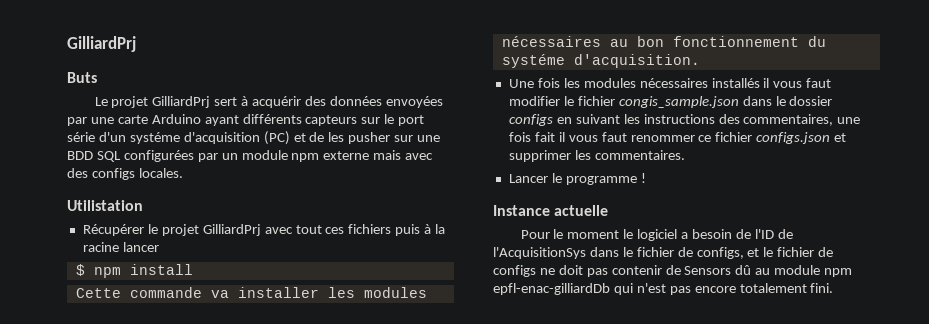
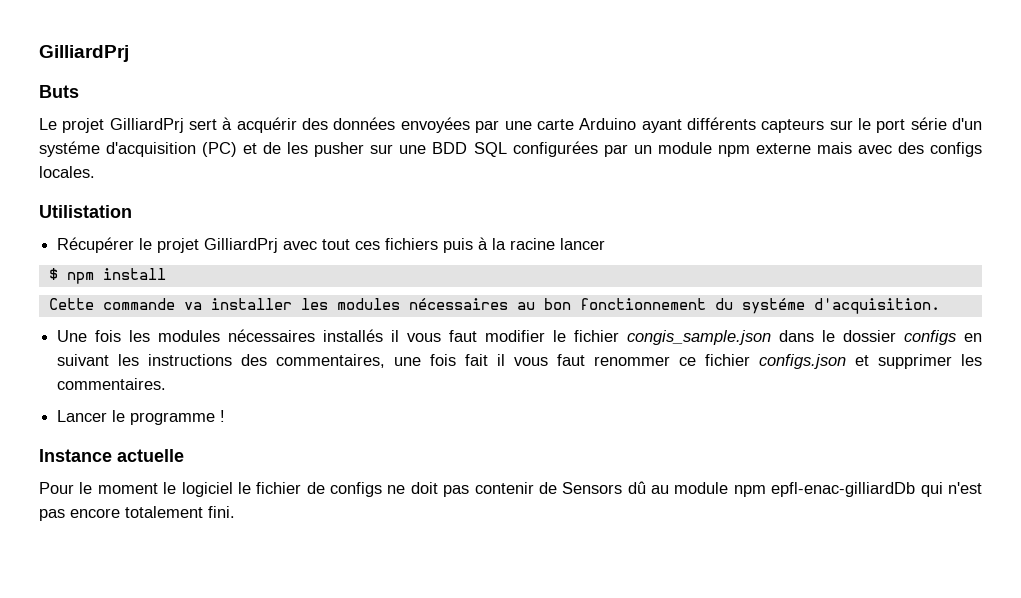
[681,229,793,239] [493,247,760,259] a besoin de l'ID de l'AcquisitionSys dans le fichier de configs, et -> (233, 489) none

